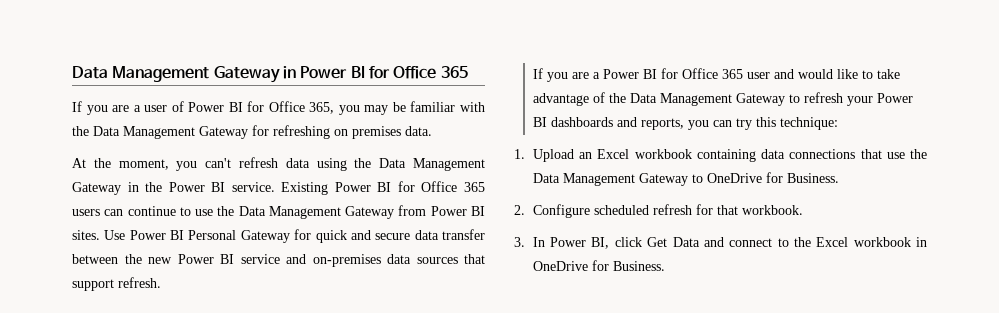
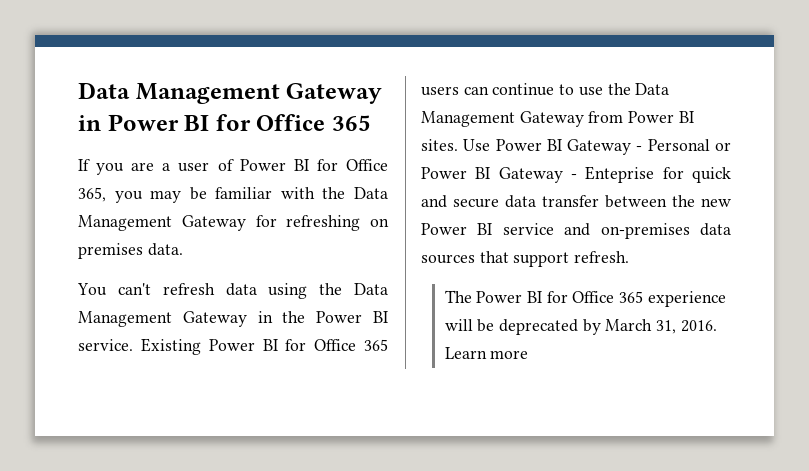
[72,158,198,171] At the moment, you -> [77,283,107,296] You
[188,230,290,243] Personal Gateway -> [567,139,731,155] [421,166,655,183] Gateway - Personal or Power BI Gateway - Enteprise
[532,68,900,82] [532,92,913,106] [532,117,838,130] [514,149,927,162] [532,172,839,186] [514,204,803,218] [514,237,927,249] [532,260,665,271] If you are a Power BI for Office 365 user and would like to take advantage of the Data Management Gateway to refresh your Power BI dashboards and reports, you can try this technique: // 1. Upload an Excel workbook containing data connections that use the Data Management Gateway to OneDrive for Business. // 2. Configure scheduled refresh for that workbook. // 3. In Power BI, click Get Data and connect to the Excel workbook in OneDrive for Business. -> [444,290,726,307] [444,319,717,335] [444,347,529,359] The Power BI for Office 365 experience will be deprecated by March 31, 2016. Learn more

